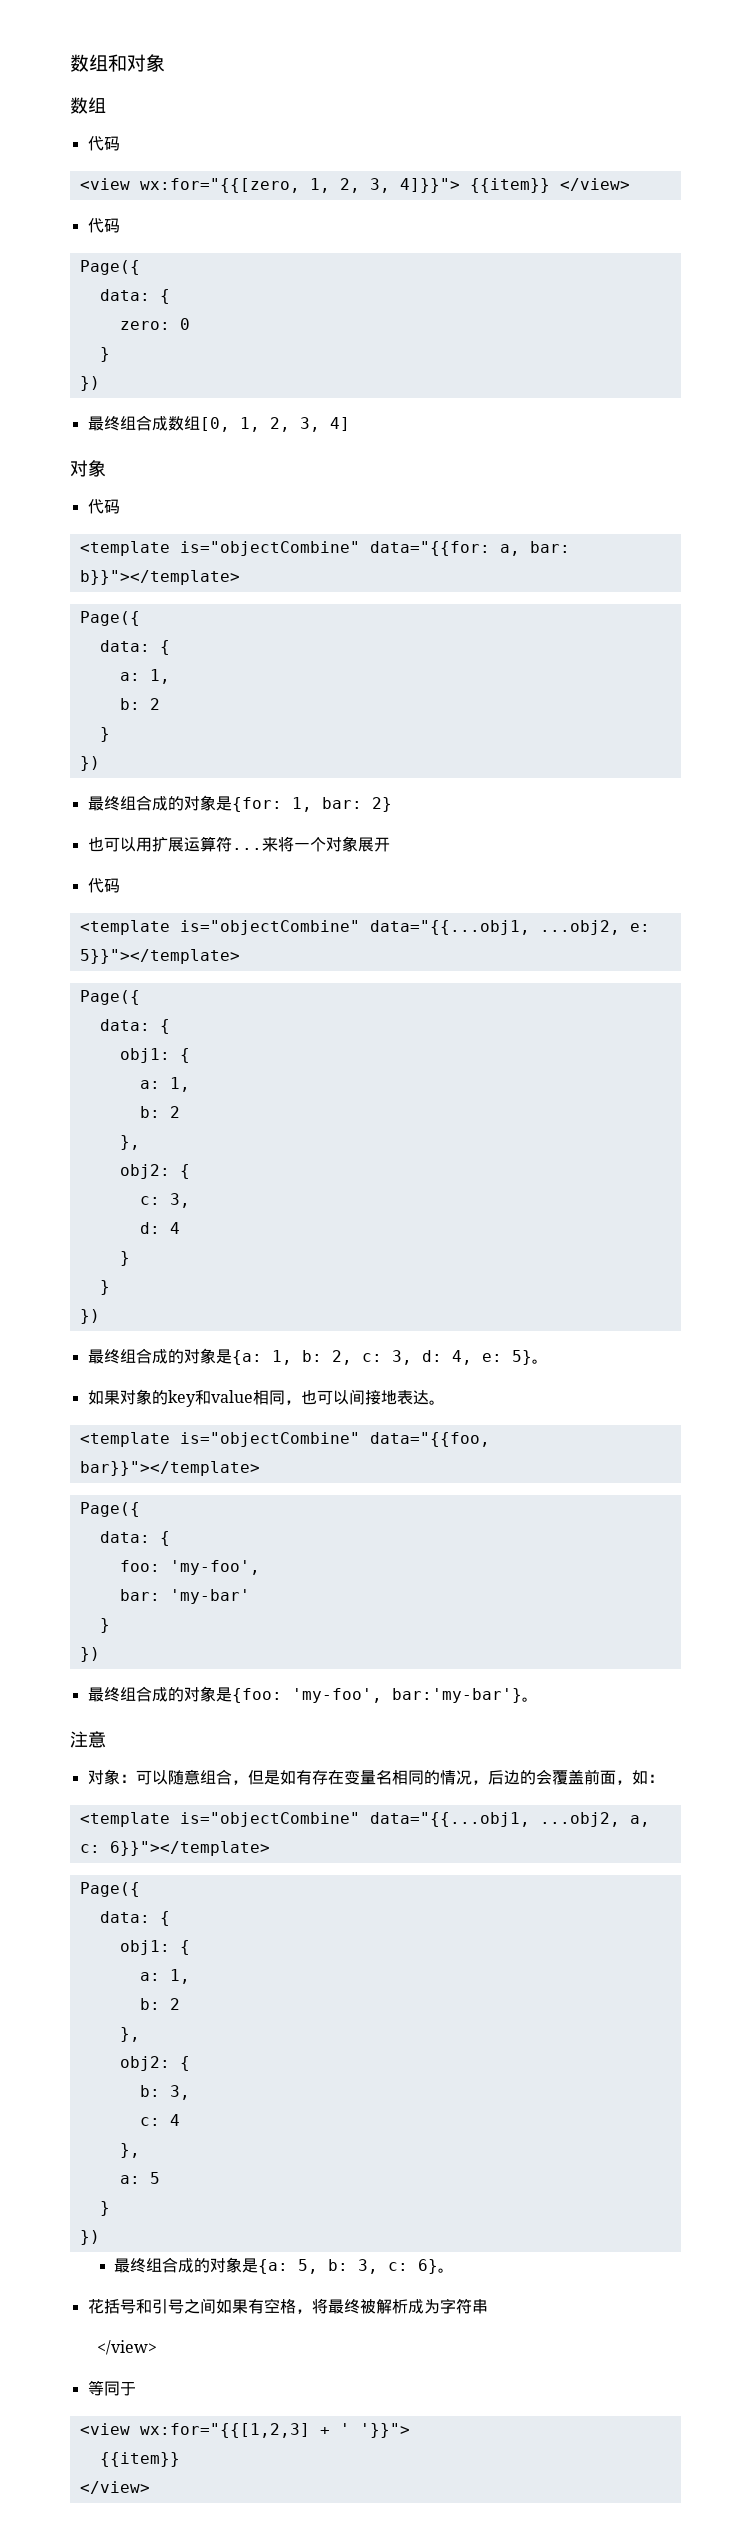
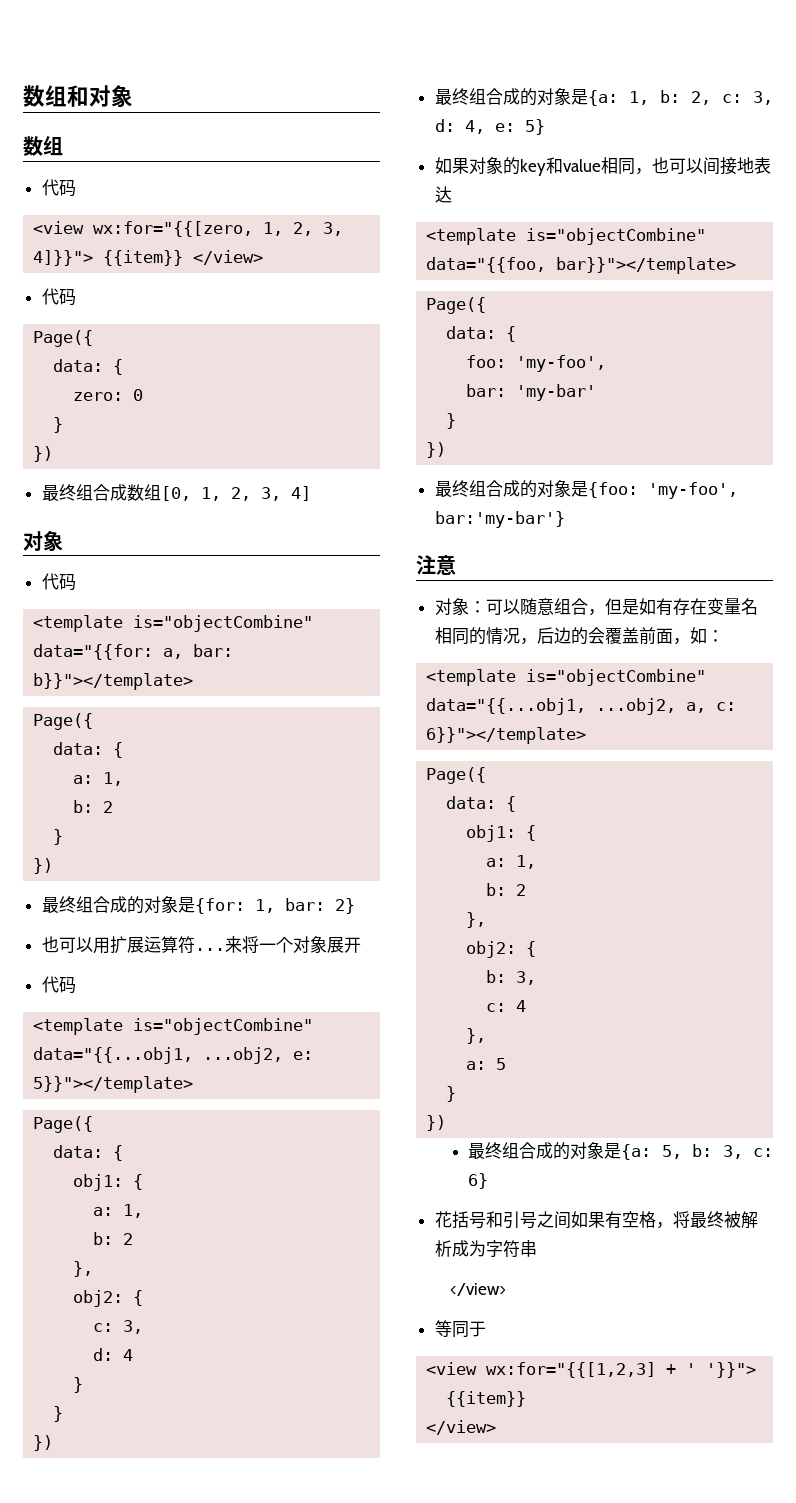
[531,1359,548,1364] 。 -> (545, 127) none
[428,1400,445,1405] 。 -> (452, 194) none
[521,1697,538,1702] 。 -> (565, 519) none
[438,2268,455,2273] 。 -> (489, 1181) none

